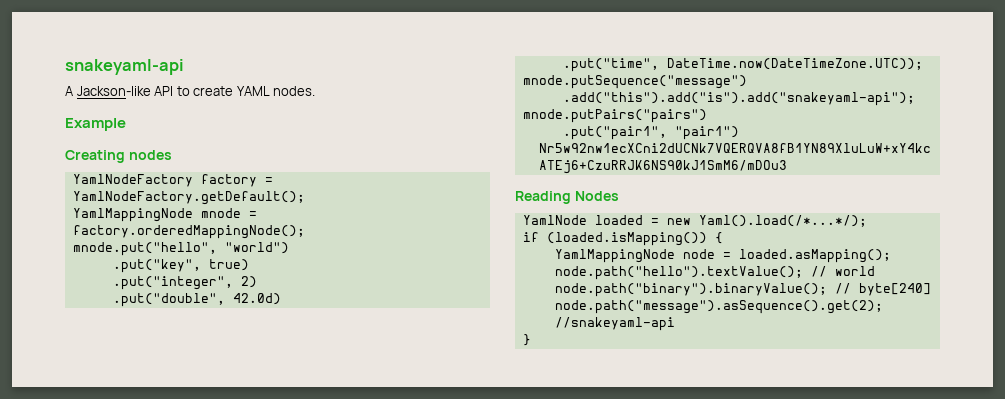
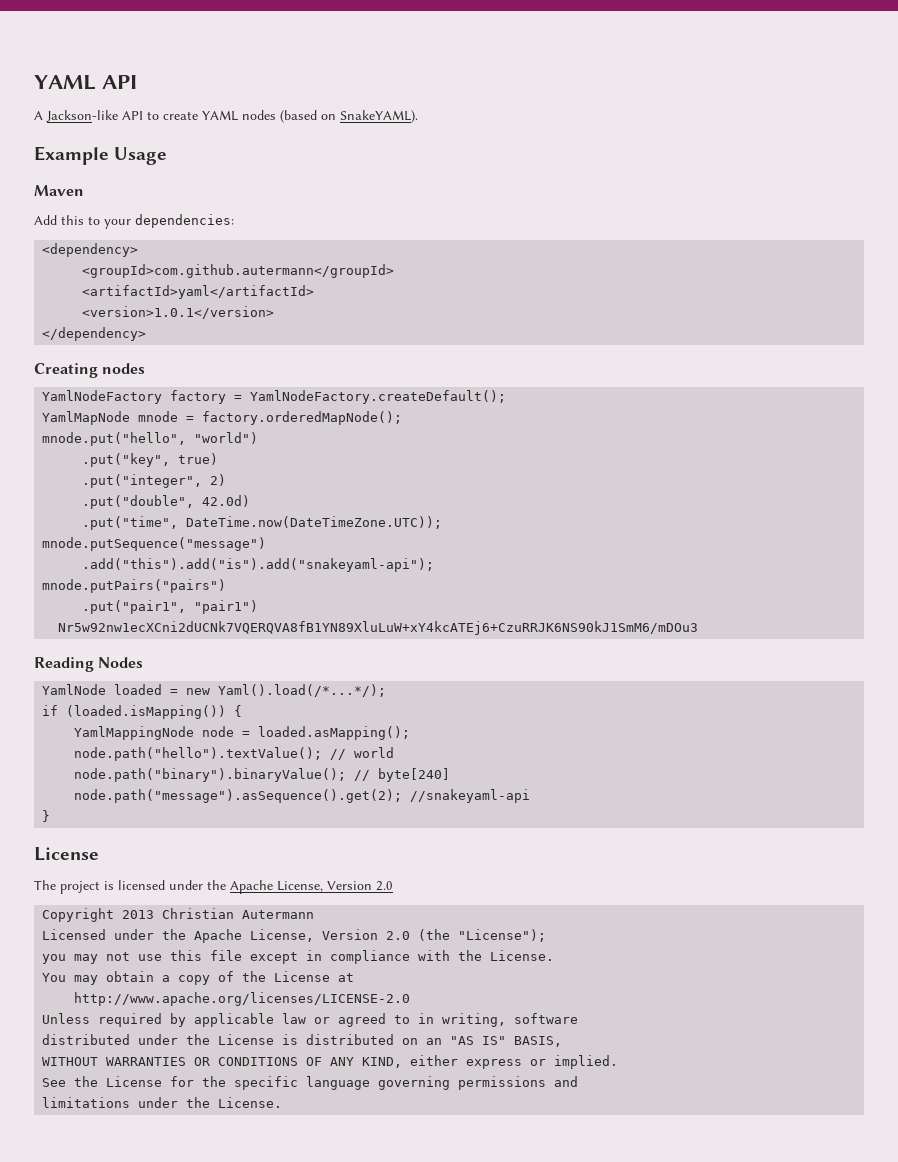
[65,59,184,75] snakeyaml-api -> [34,75,137,90] YAML API
[273,86,316,96] [65,118,126,131] nodes. // Example -> [242,110,418,123] [34,146,168,165] [34,185,84,196] [34,214,234,229] [42,243,139,257] [82,264,395,278] [82,285,315,299] [82,306,275,319] [42,327,147,341] nodes (based on SnakeYAML). // Example Usage // Maven // Add this to your dependencies: // <dependency> // <groupId>com.github.autermann</groupId> // <artifactId>yaml</artifactId> // <version>1.0.1</version> // </dependency>
[72,191,305,205] [72,208,193,222] YamlNodeFactory.getDefault(); // YamlMappingNode -> [250,390,507,404] [42,411,131,425] YamlNodeFactory.createDefault(); // YamlMapNode
[72,225,305,239] factory.orderedMappingNode(); -> [202,411,403,425] factory.orderedMapNode();
(531, 340) none -> [34,847,99,861] [34,880,393,894] [42,908,315,922] [42,929,547,943] [42,950,555,964] [42,971,355,985] [74,992,411,1006] [42,1013,579,1027] [42,1034,563,1047] [42,1055,619,1069] [42,1076,579,1090] [42,1097,283,1108] // License // The project is licensed under the Apache License, Version 2.0 // Copyright 2013 Christian Autermann // Licensed under the Apache License, Version 2.0 (the "License"); // you may not use this file except in compliance with the License. // You may obtain a copy of the License at // http://www.apache.org/licenses/LICENSE-2.0 // Unless required by applicable law or agreed to in writing, software // distributed under the License is distributed on an "AS IS" BASIS, // WITHOUT WARRANTIES OR CONDITIONS OF ANY KIND, either express or implied. // See the License for the specific language governing permissions and // limitations under the License.

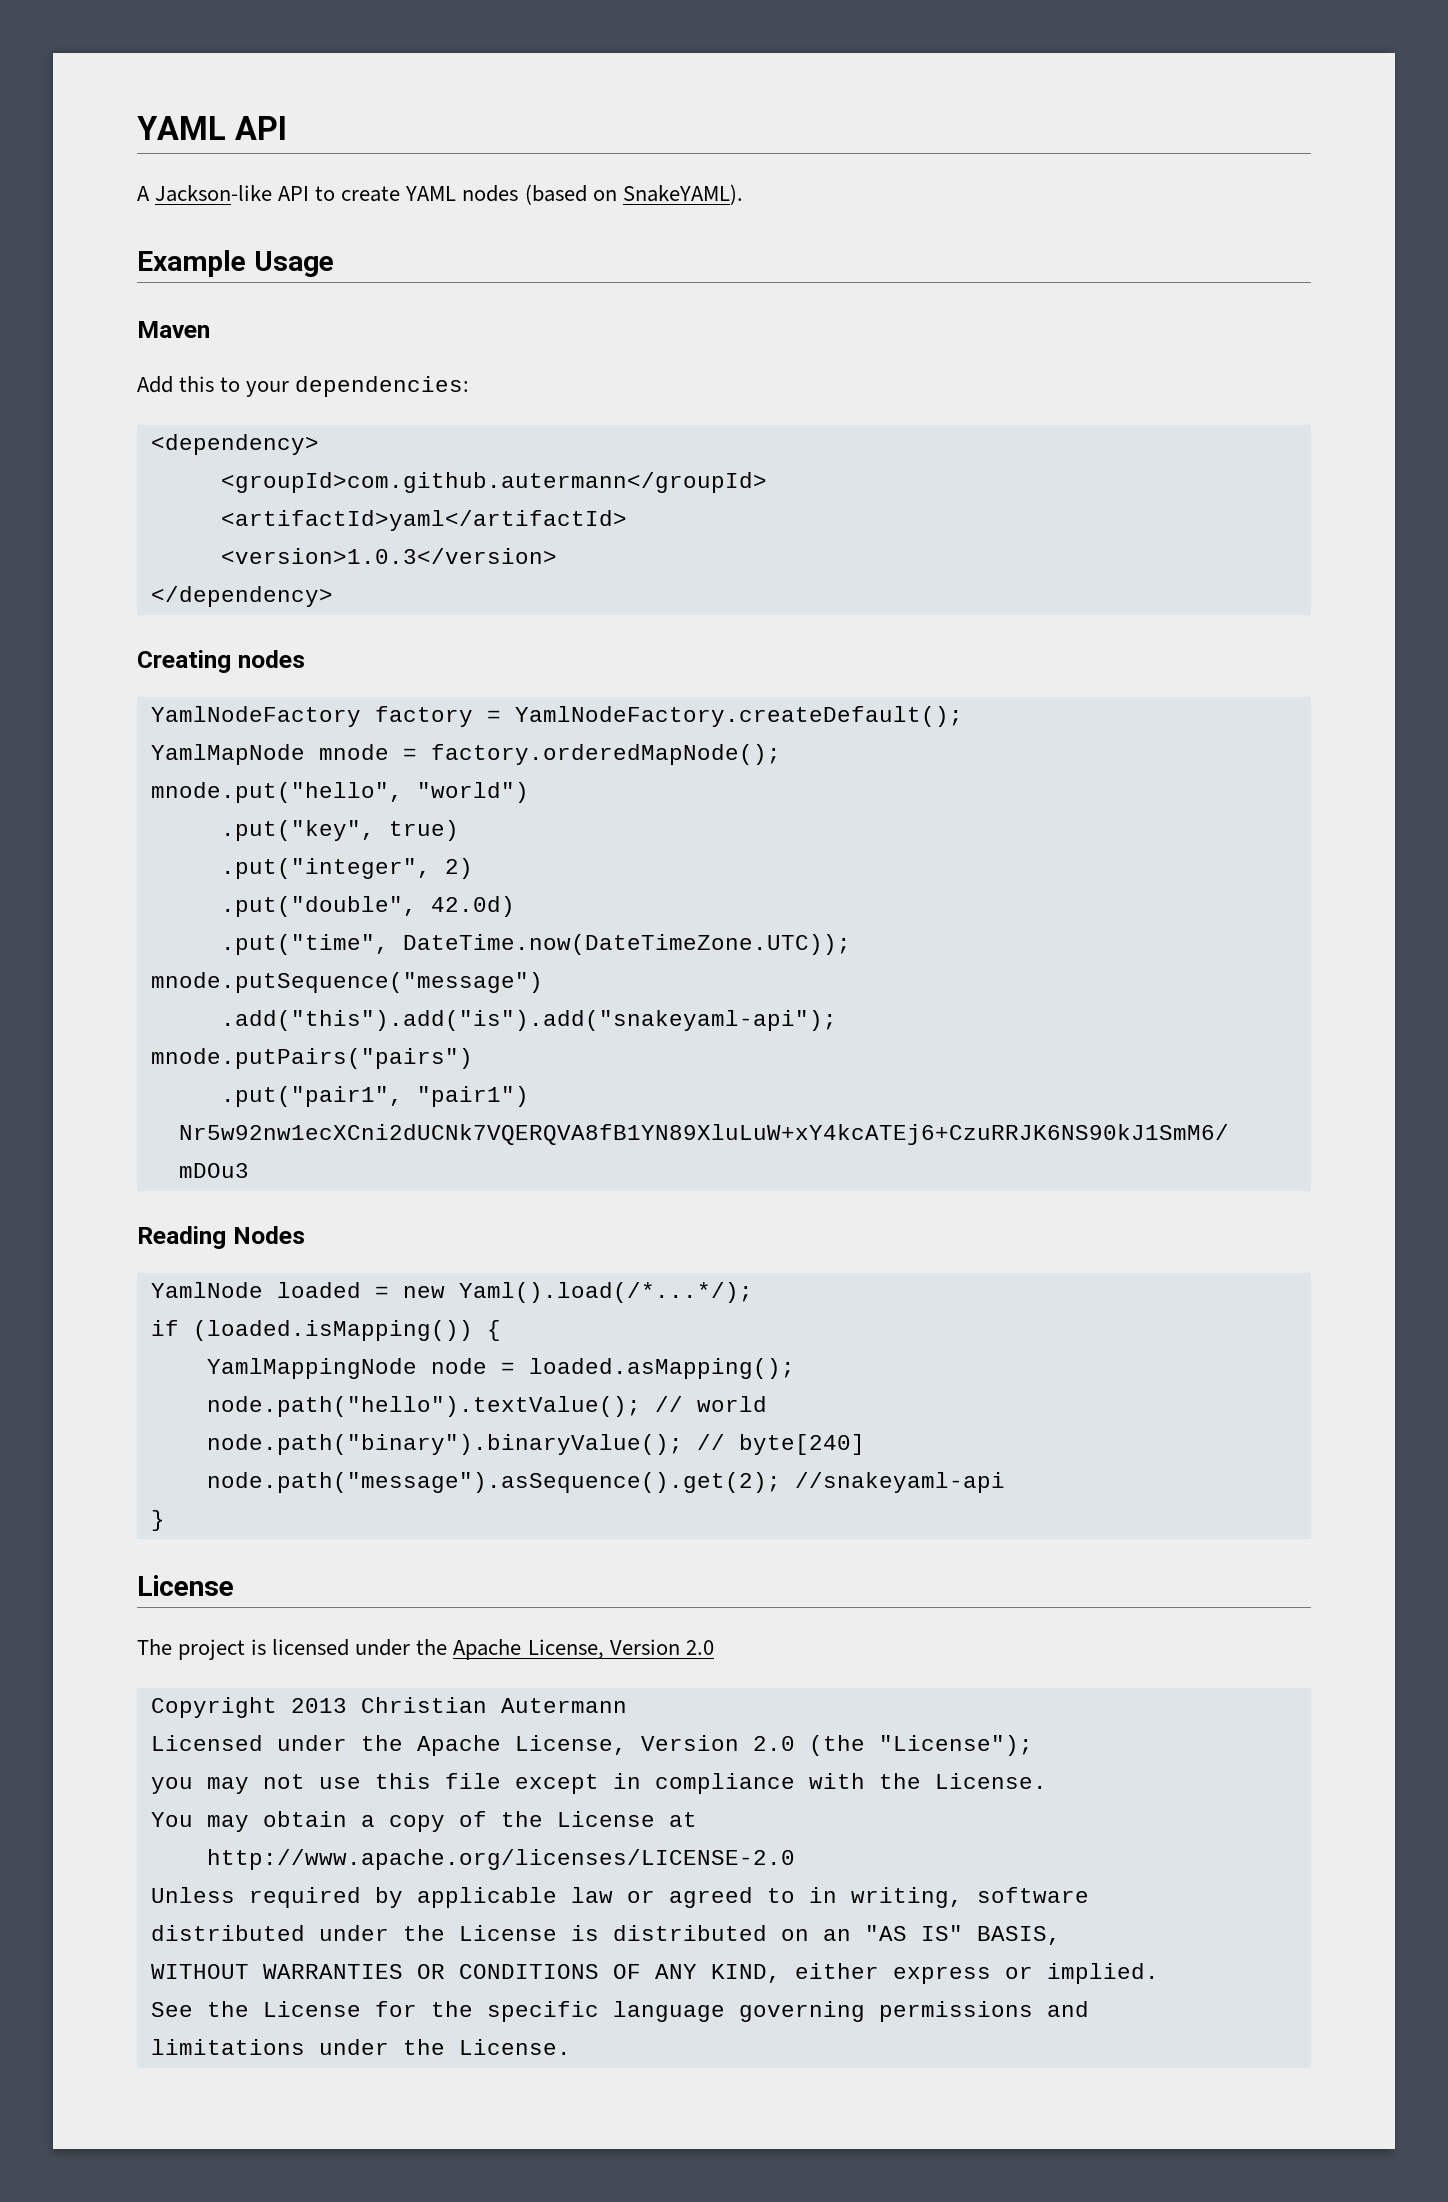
[82,306,275,319] <version>1.0.1</version> -> [220,548,557,564] <version>1.0.3</version>

